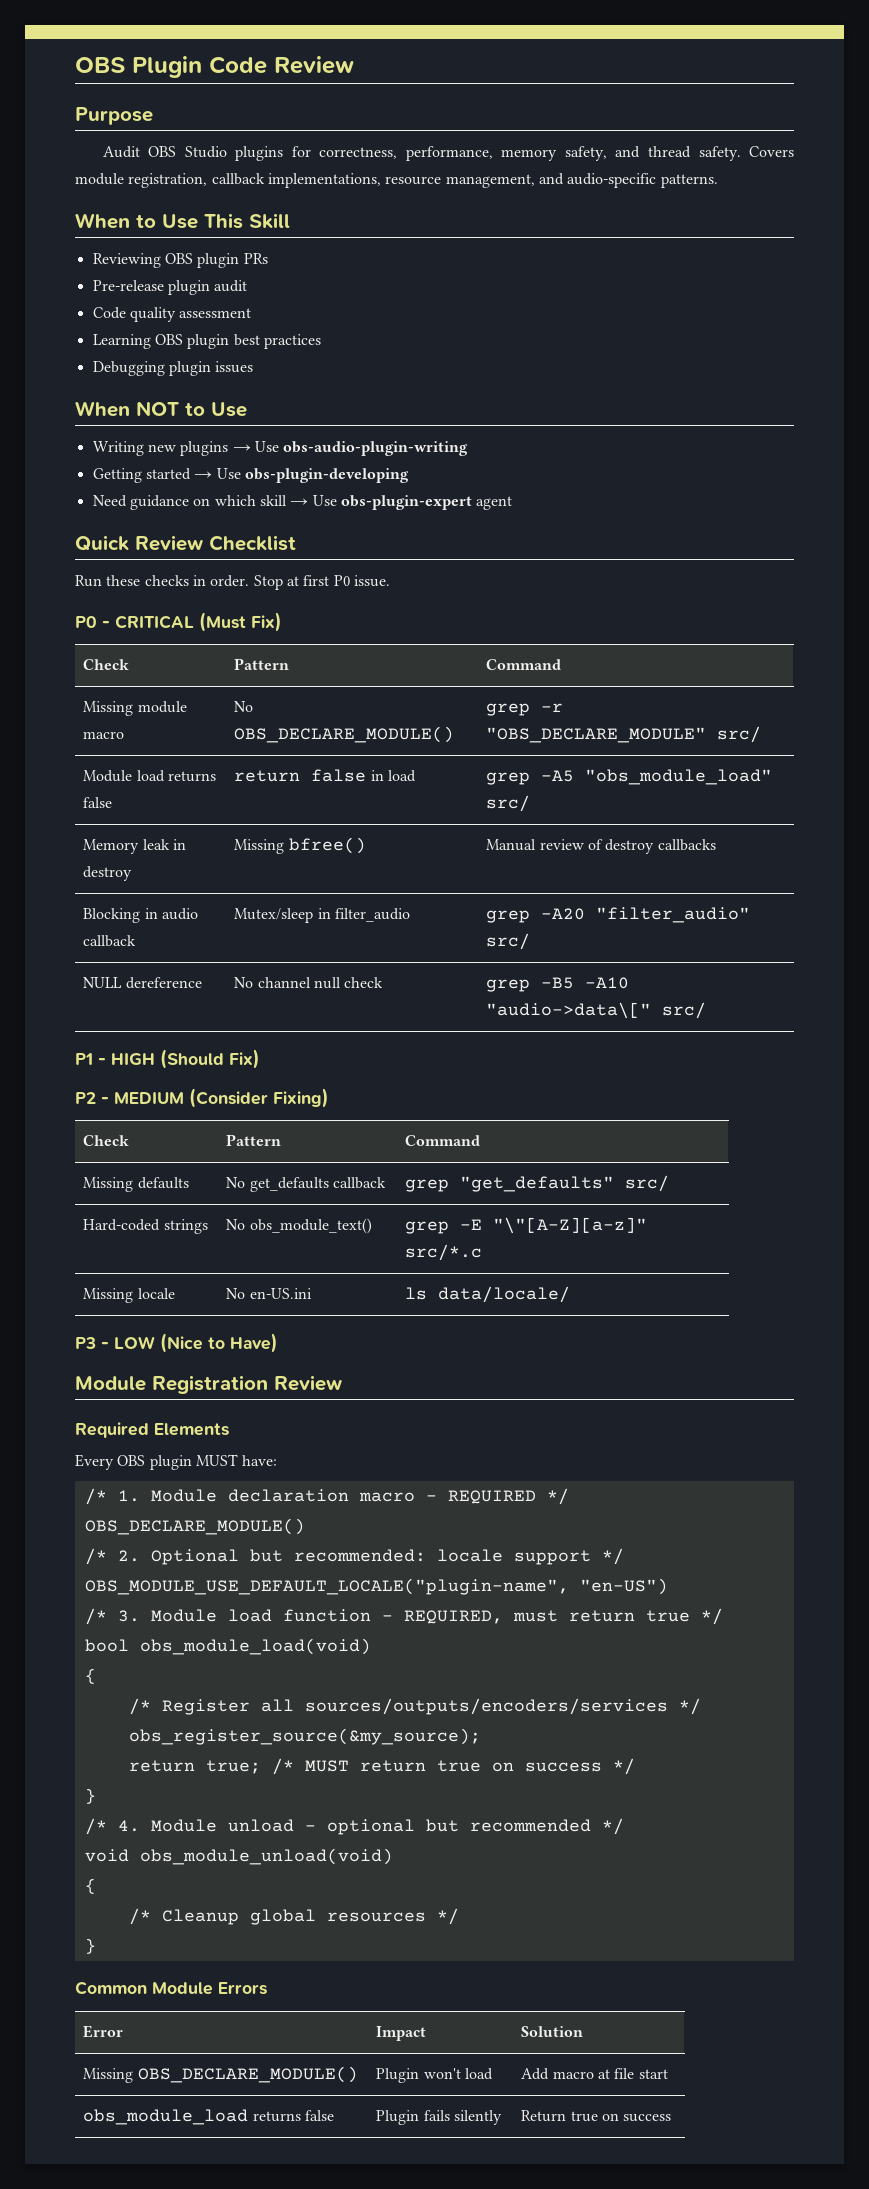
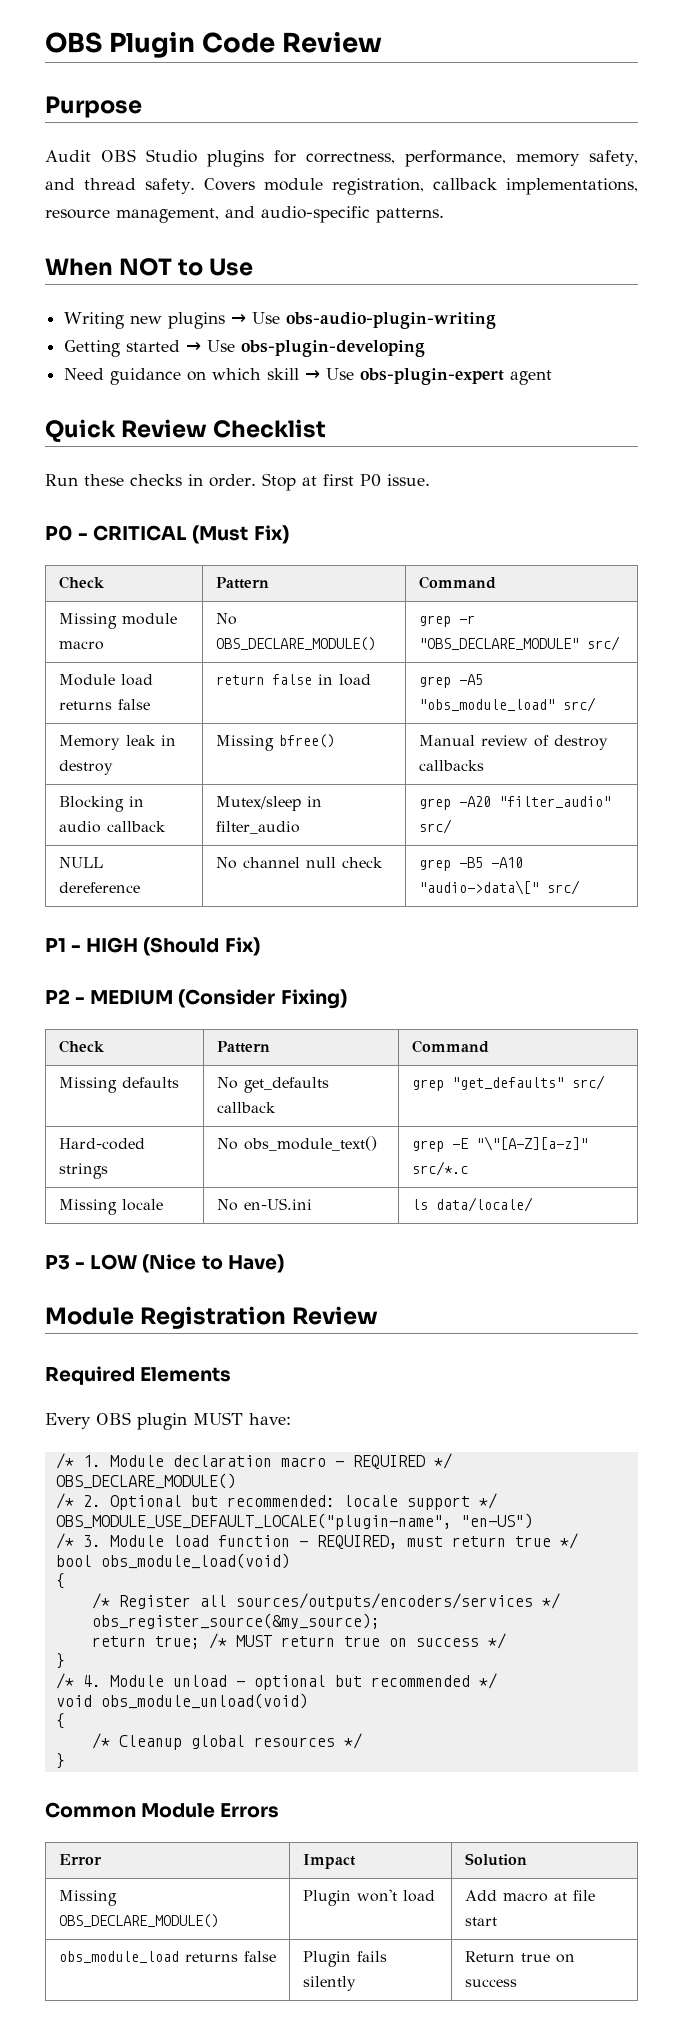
[75,213,290,229] [92,253,268,268] [92,280,248,295] [92,307,252,322] [92,334,321,349] [92,361,254,376] // When to Use This Skill // Reviewing OBS plugin PRs // Pre-release plugin audit // Code quality assessment // Learning OBS plugin best practices // Debugging plugin issues -> (444, 215) none

